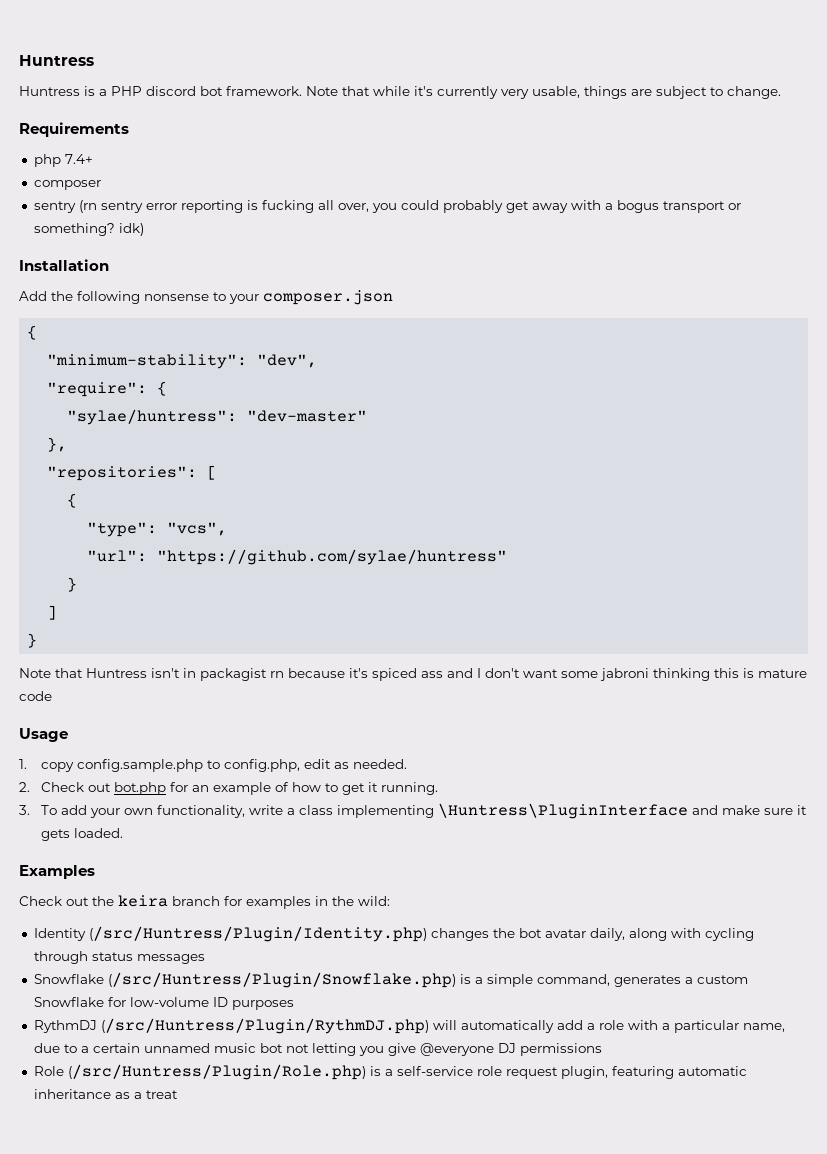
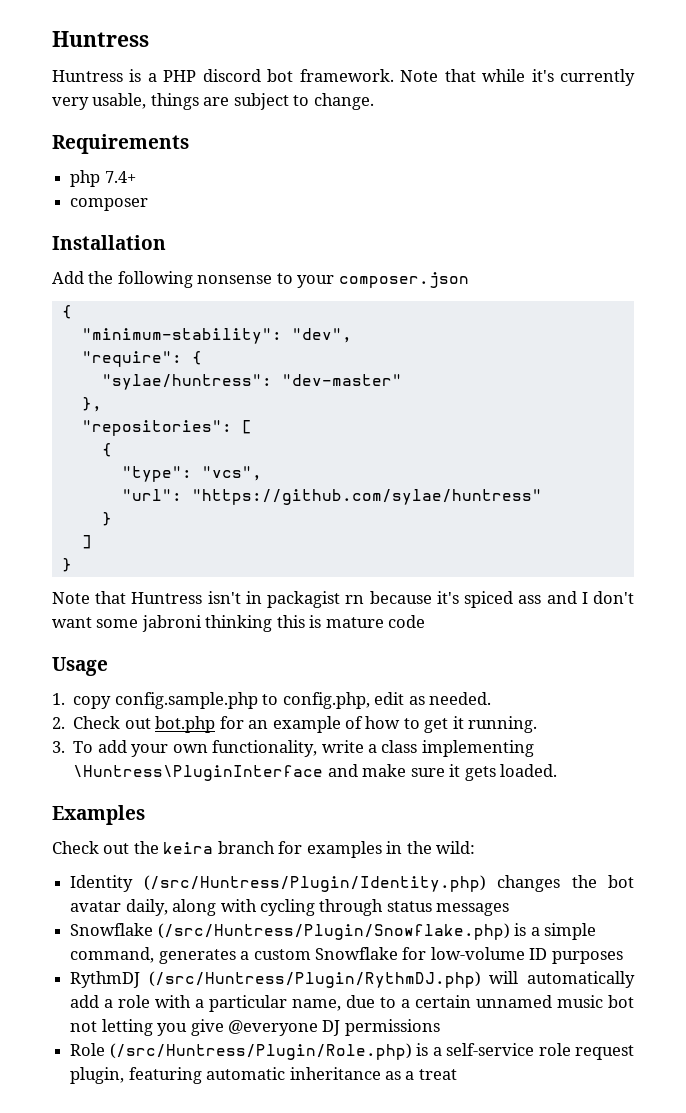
[33,200,741,213] [33,223,144,236] // sentry (rn sentry error reporting is fucking all over, you could probably get away with a bogus transport or something? idk) -> (149, 204) none

